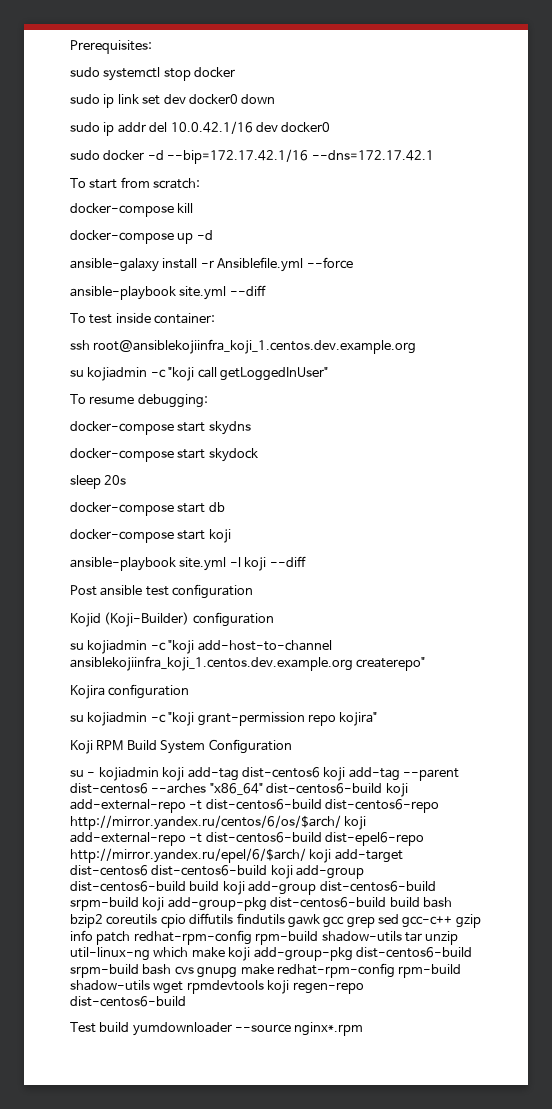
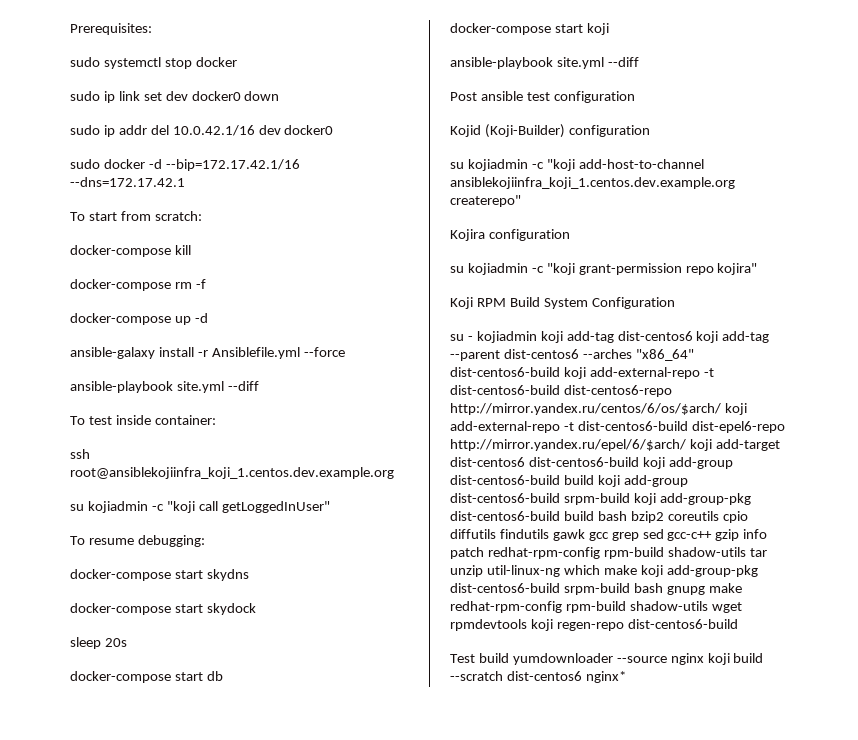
(194, 208) none -> [70,279,206,291] // docker-compose rm -f
[229,557,267,571] -l koji -> (604, 63) none
[174,966,194,975] cvs -> (663, 588) none
[294,1022,364,1036] nginx*.rpm -> [670,653,764,665] [450,671,626,683] nginx koji build --scratch dist-centos6 nginx*

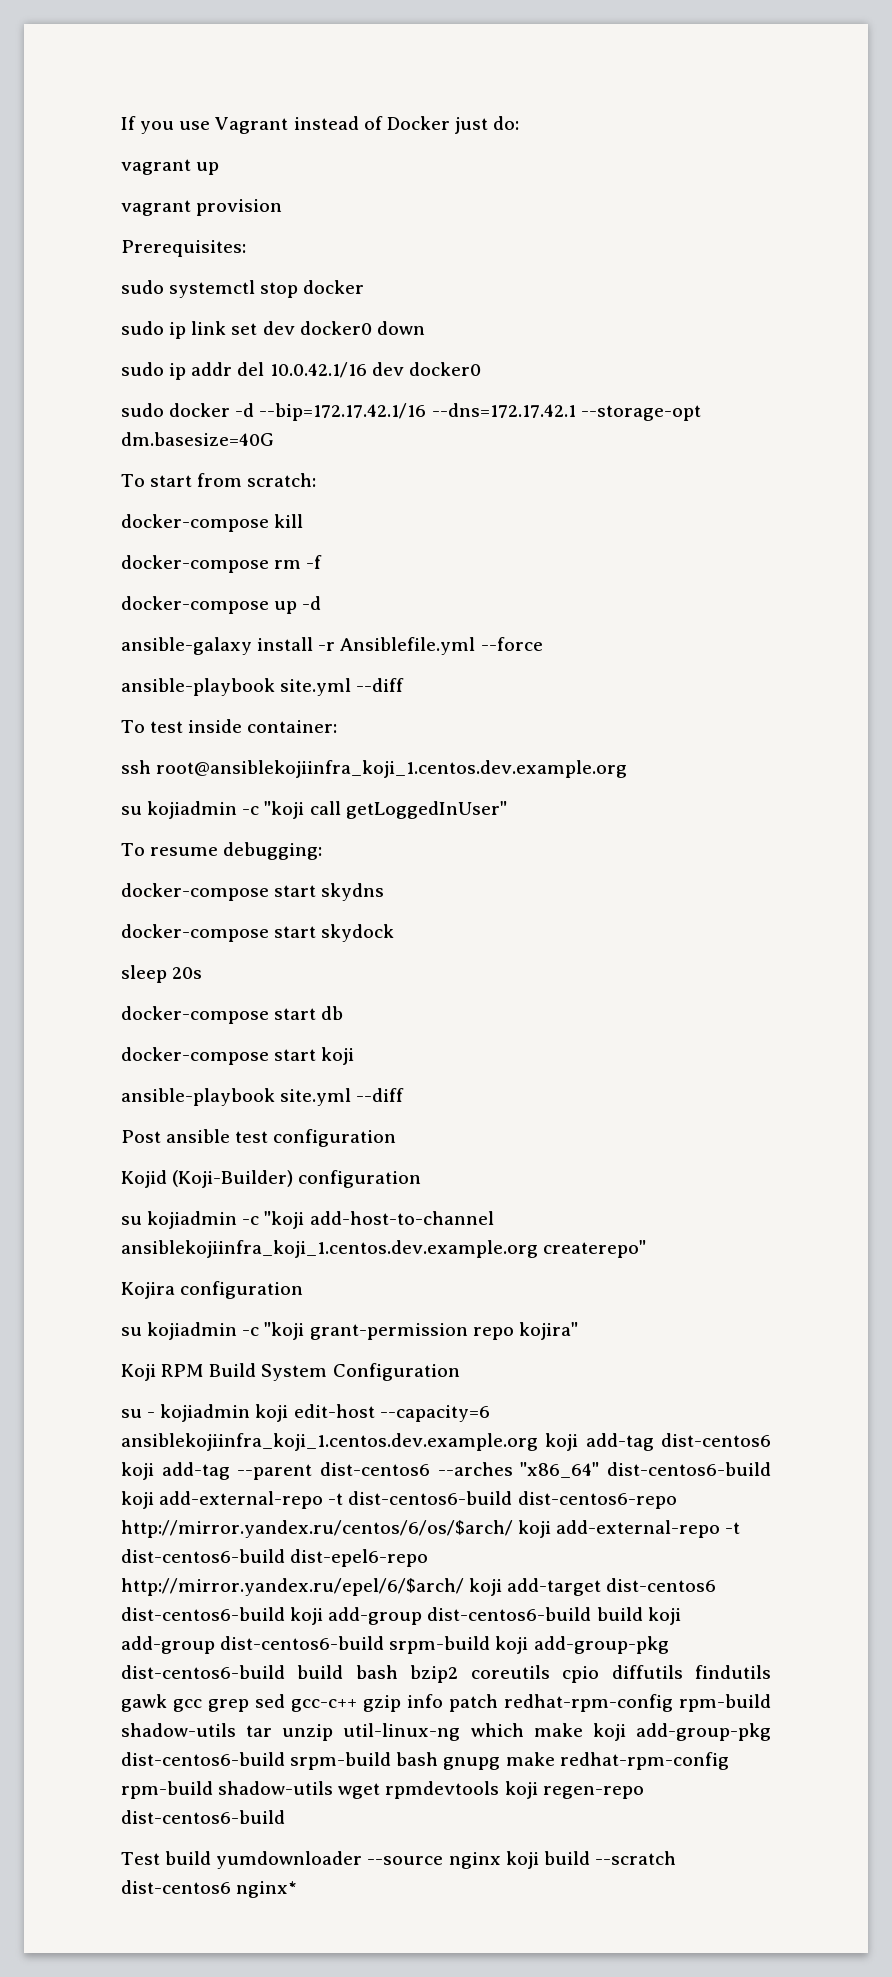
(70, 29) none -> [121,116,520,134] [121,159,220,175] [121,199,283,216] If you use Vagrant instead of Docker just do: // vagrant up // vagrant provision //
(185, 182) none -> [580,405,701,421] [121,432,274,446] --storage-opt dm.basesize=40G
(563, 337) none -> [293,1404,490,1422] [121,1433,579,1451] edit-host --capacity=6 ansiblekojiinfra_koji_1.centos.dev.example.org koji

